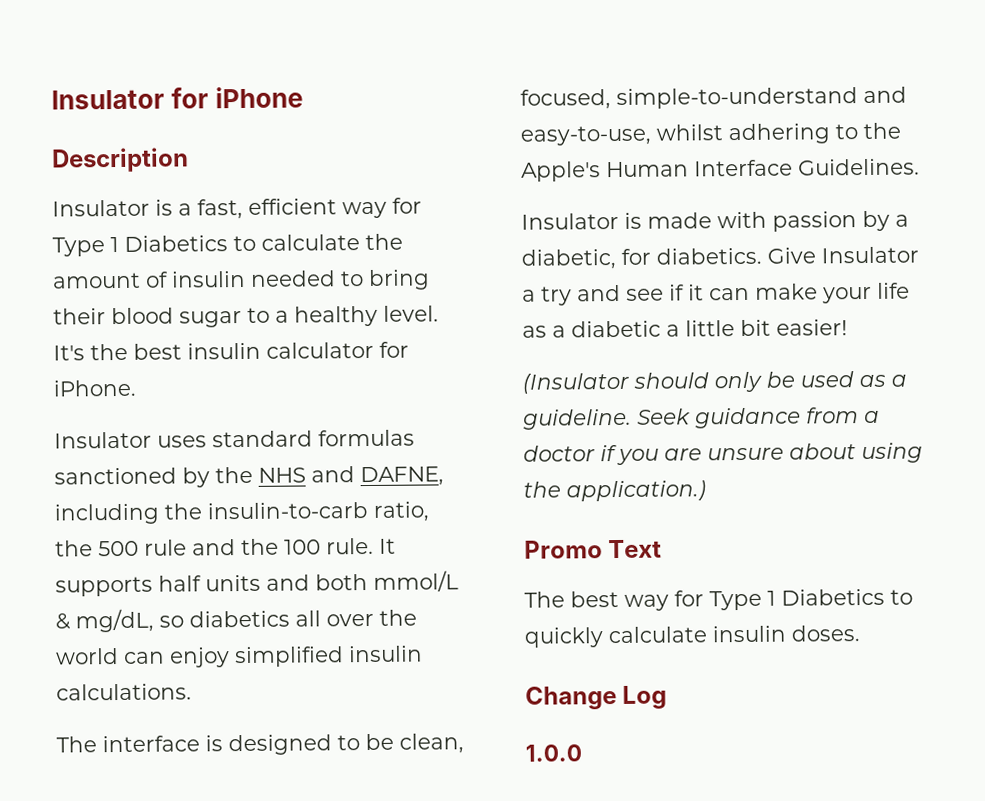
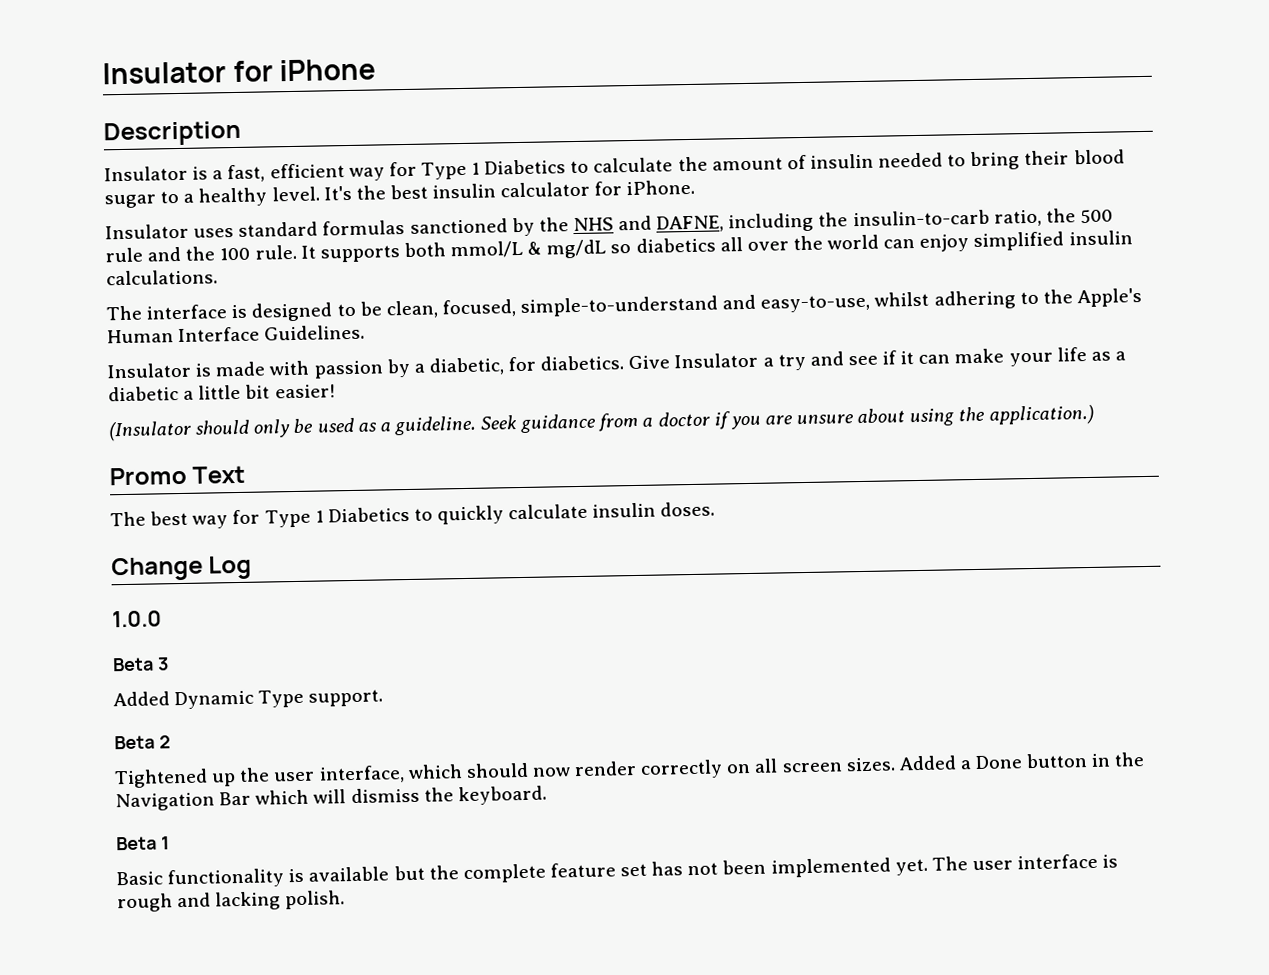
[158,574,310,592] half units and -> (400, 254) none
[75,608,154,633] mg/dL, -> [546,239,607,259] mg/dL
(582, 753) none -> [112,657,169,672] [113,689,384,710] [114,735,171,750] [114,752,1145,789] [115,785,547,812] [116,836,170,851] [116,853,1119,889] [117,890,346,913] // Beta 3 // Added Dynamic Type support. // Beta 2 // Tightened up the user interface, which should now render correctly on all screen sizes. Added a Done button in the Navigation Bar which will dismiss the keyboard. // Beta 1 // Basic functionality is available but the complete feature set has not been implemented yet. The user interface is rough and lacking polish.

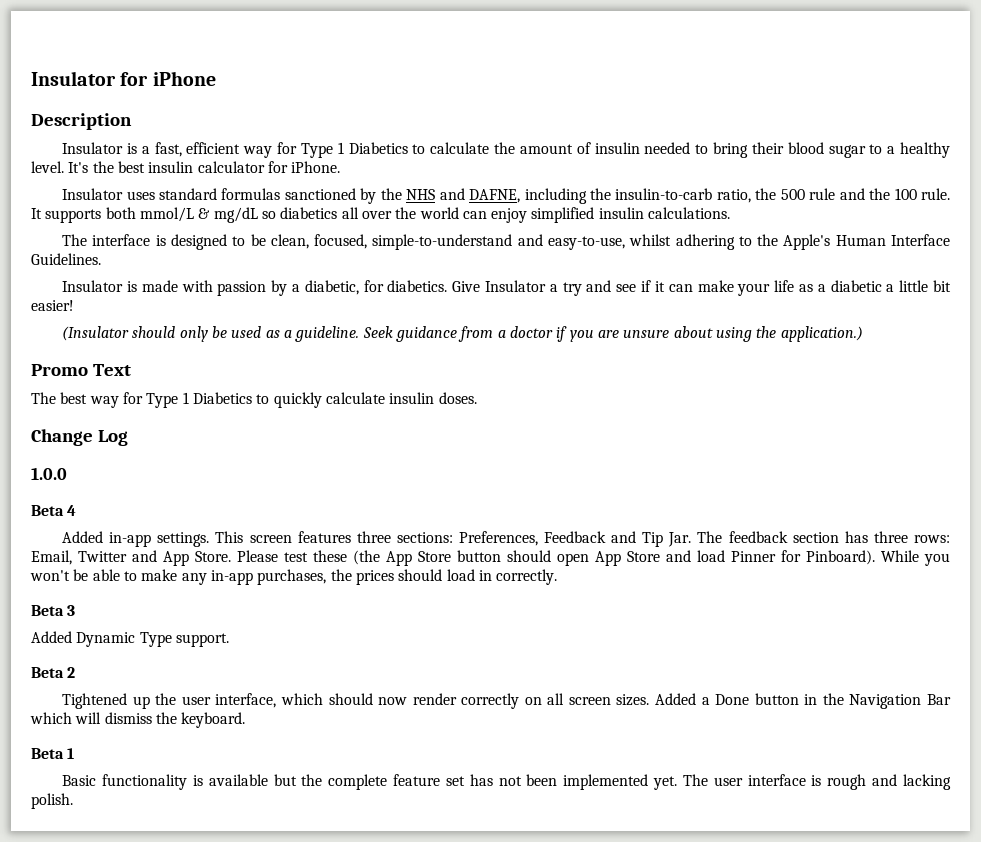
(162, 619) none -> [31,505,77,516] [62,531,950,547] [31,550,950,566] [30,569,558,585] // Beta 4 // Added in-app settings. This screen features three sections: Preferences, Feedback and Tip Jar. The feedback section has three rows: Email, Twitter and App Store. Please test these (the App Store button should open App Store and load Pinner for Pinboard). While you won't be able to make any in-app purchases, the prices should load in correctly.

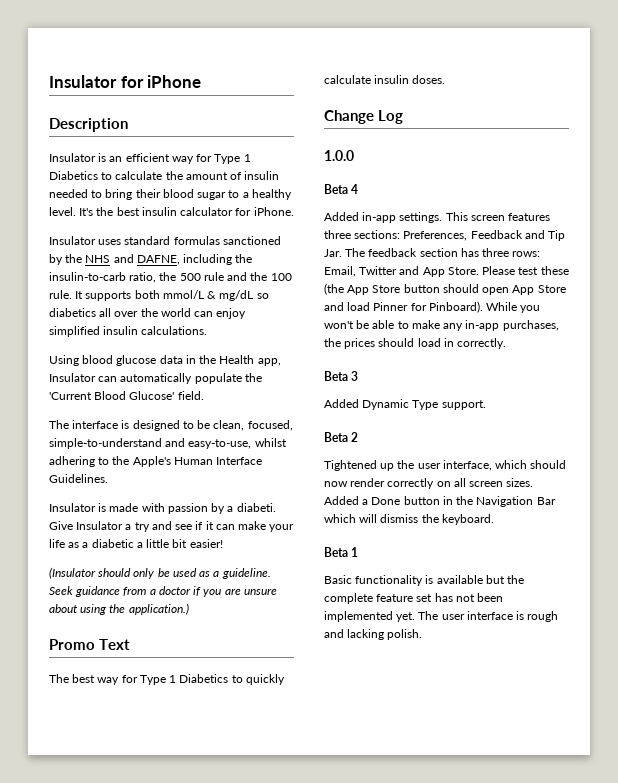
[141,142,182,157] a fast, -> [109,156,123,162] an
(731, 213) none -> [49,355,281,366] [49,373,262,384] [49,391,204,400] // Using blood glucose data in the Health app, Insulator can automatically populate the 'Current Blood Glucose' field.
[304,280,448,295] diabetic, for diabetics. -> [236,503,276,512] diabeti.

